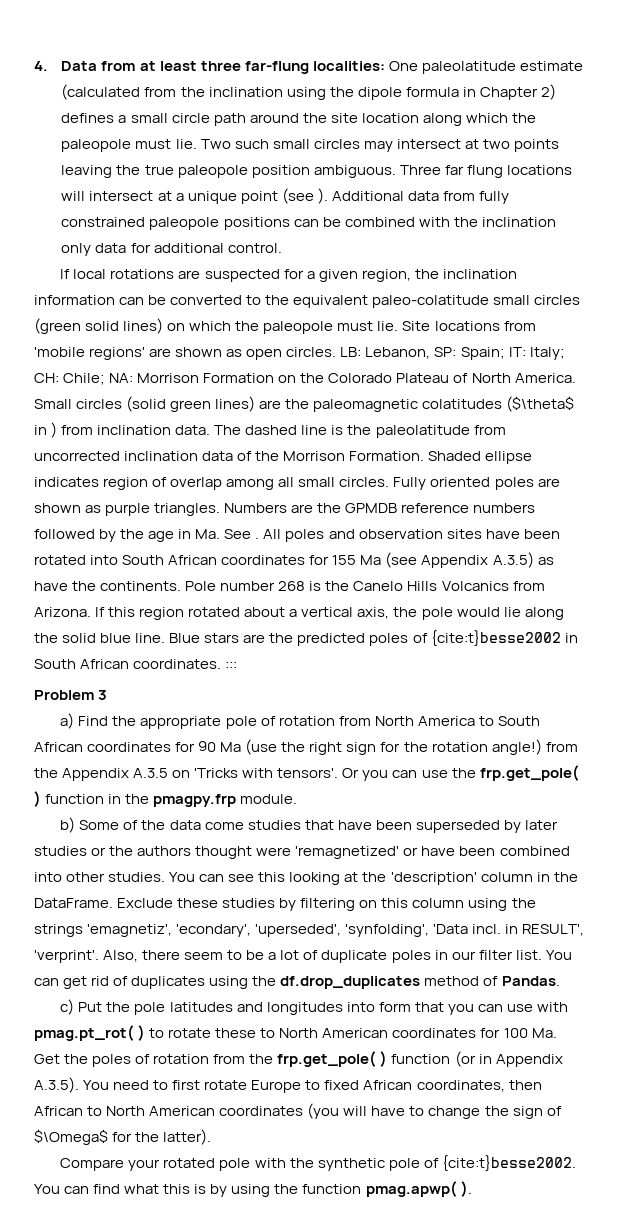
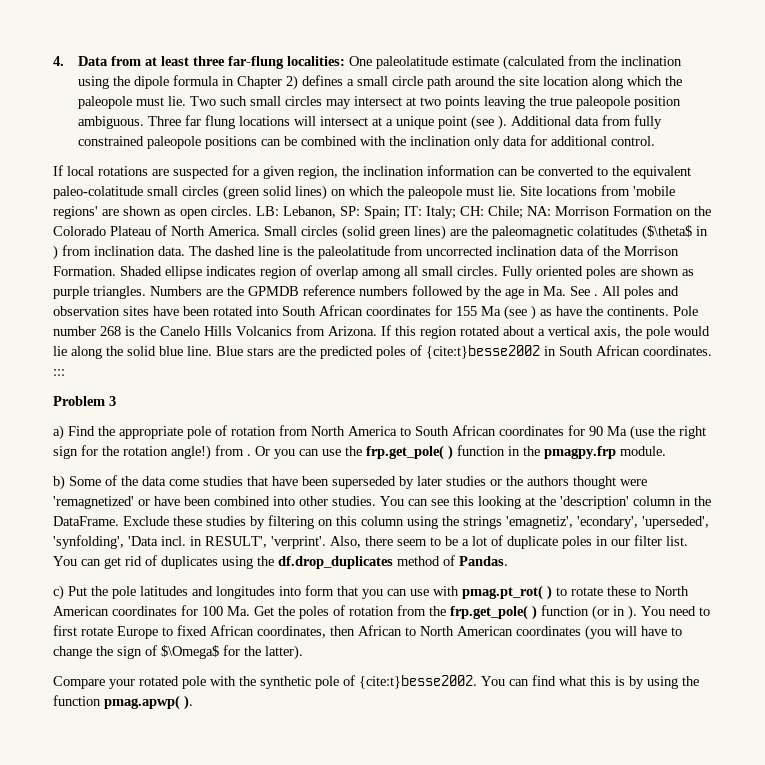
[421,552,534,568] Appendix A.3.5) -> [531,305,536,320] )
[34,768,339,781] the Appendix A.3.5 on 'Tricks with tensors'. -> [247,454,251,456] .
[495,1054,563,1067] [34,1077,79,1093] Appendix A.3.5). -> [628,605,637,620] ).

